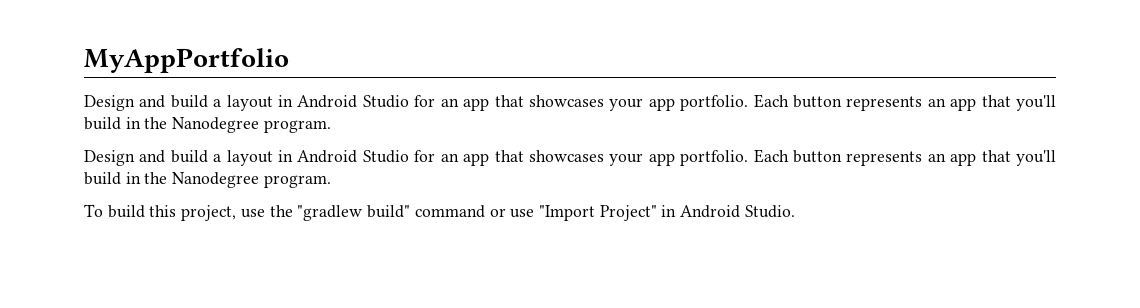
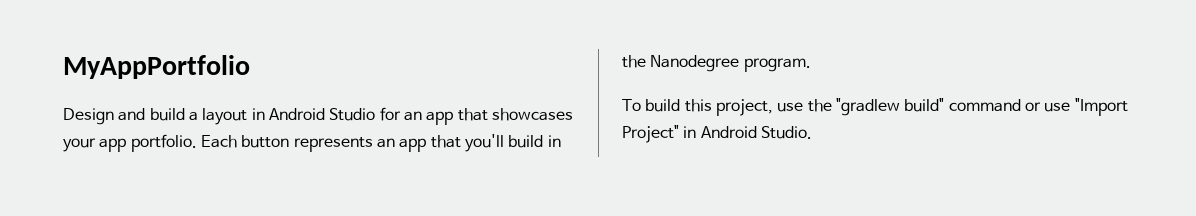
[84,149,1056,166] [84,172,331,188] // Design and build a layout in Android Studio for an app that showcases your app portfolio. Each button represents an app that you'll build in the Nanodegree program. -> (811, 65) none

